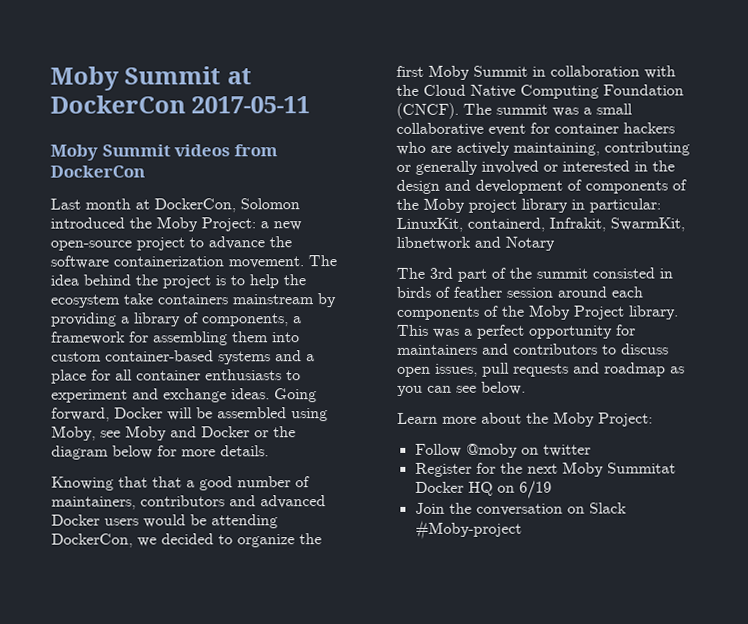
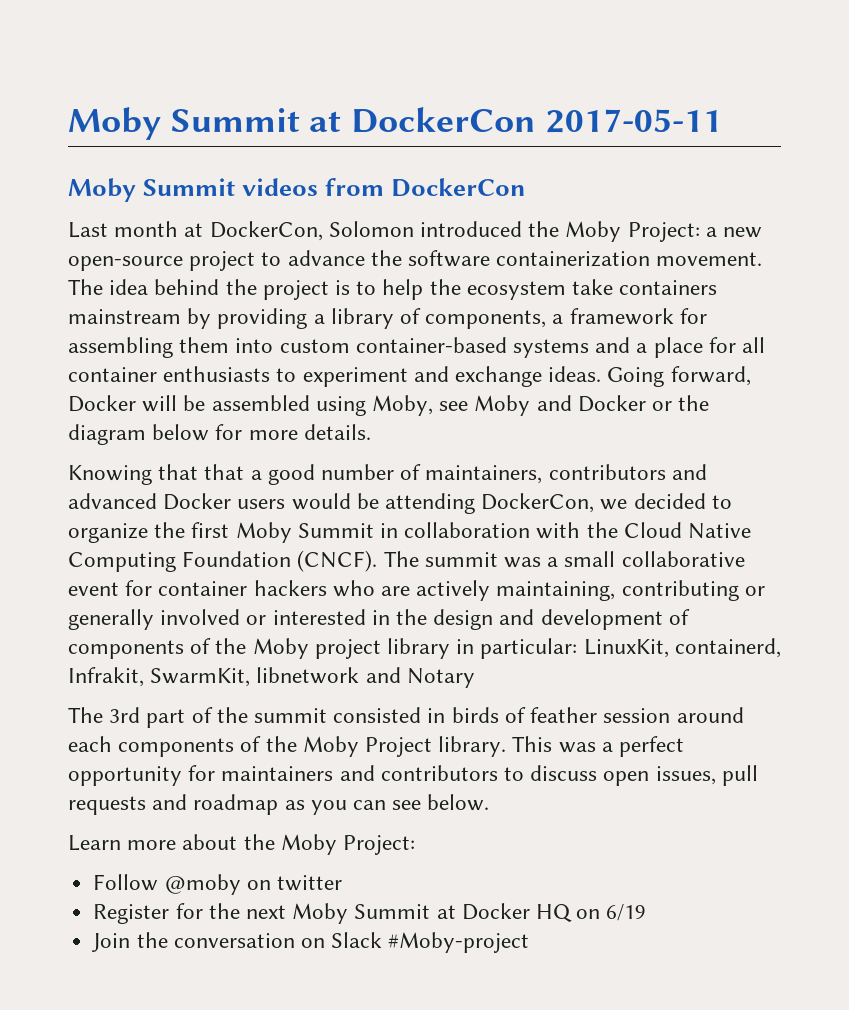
[606,462,676,474] Summitat -> [354,904,456,919] Summit at

